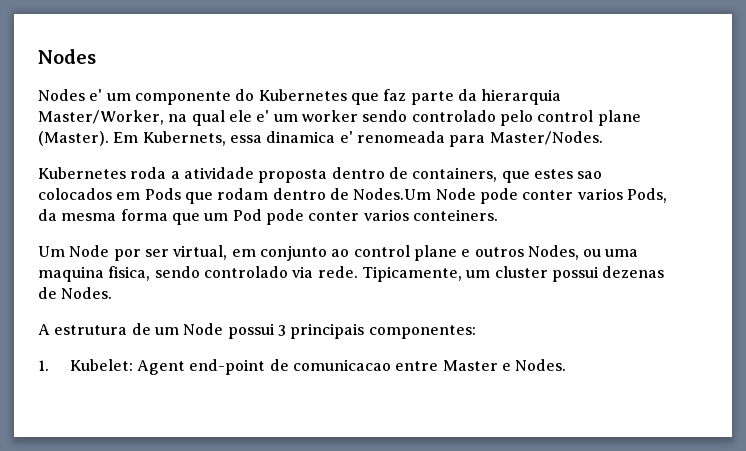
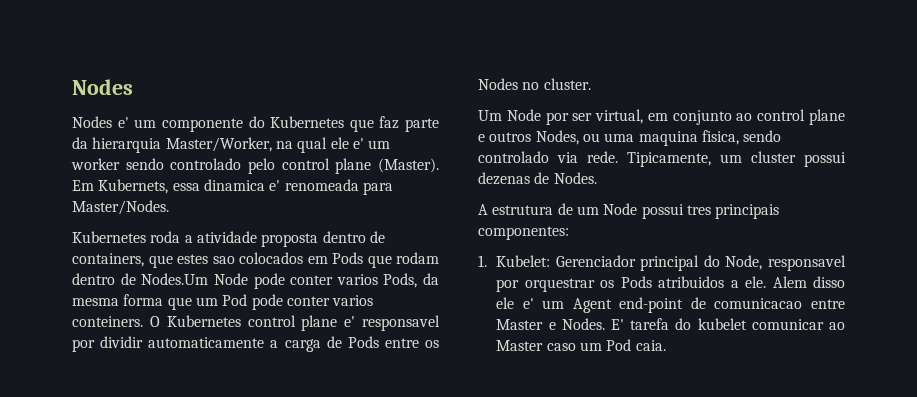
(498, 215) none -> [149,315,440,331] [72,336,439,352] [478,78,591,90] O Kubernetes control plane e' responsavel por dividir automaticamente a carga de Pods entre os Nodes no cluster.
[277,325,286,336] 3 -> [686,205,711,215] tres
(133, 365) none -> [555,255,846,271] [496,276,845,292] [496,297,565,309] Gerenciador principal do Node, responsavel por orquestrar os Pods atribuidos a ele. Alem disso ele e' um
(567, 365) none -> [610,318,845,330] [496,339,666,351] E' tarefa do kubelet comunicar ao Master caso um Pod caia.

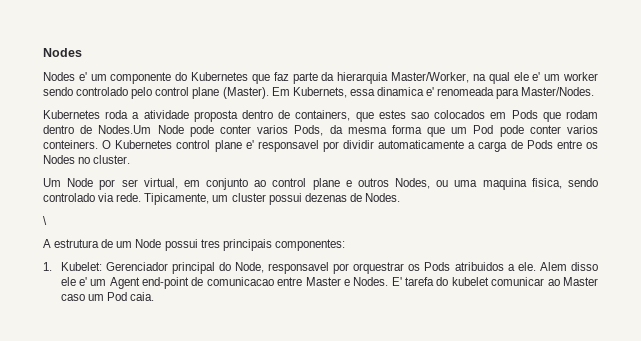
(597, 178) none -> [43,216,47,225] // \

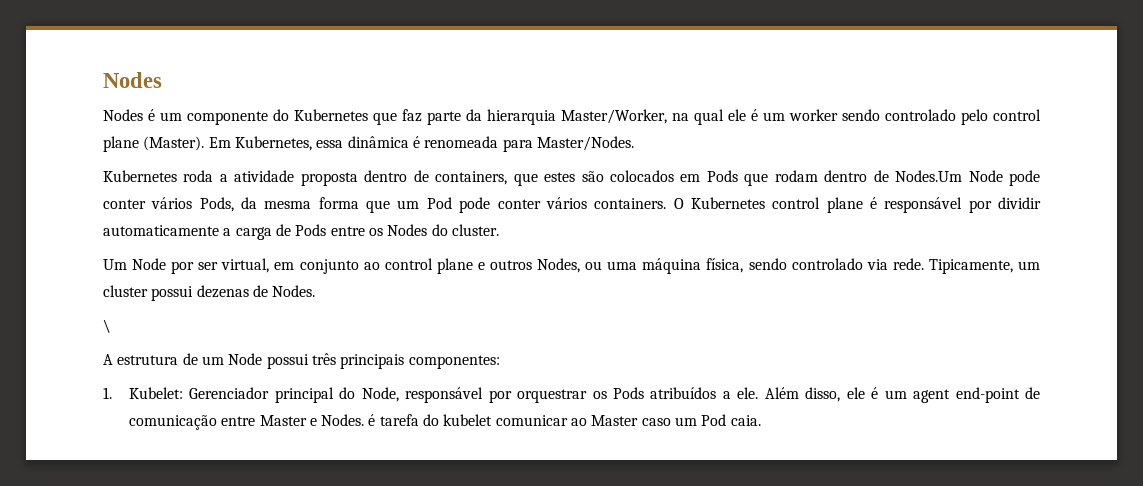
[78,72,87,81] e' -> [148,109,155,121] é
[532,72,541,81] e' -> [751,109,758,121] é
[292,87,435,98] Kubernets, essa dinamica e' -> [234,136,420,151] Kubernetes, essa dinâmica é
[410,112,429,119] sao -> [581,171,604,182] são
[257,125,289,134] varios -> [151,197,193,209] vários
[567,125,598,134] [43,140,98,149] varios conteiners. -> [545,197,667,209] vários containers.
[245,140,319,152] e' responsavel -> [869,197,963,213] é responsável
[78,157,91,164] no -> [431,224,448,236] do
[482,178,562,190] maquina fisica, -> [642,258,744,274] máquina física,
[200,239,220,248] tres -> [311,353,336,365] três
[268,262,330,274] responsavel -> [405,387,484,403] responsável
[454,262,504,271] atribuidos -> [650,387,717,399] atribuídos
[539,262,598,271] [60,277,140,289] Alem disso ele e' um Agent -> [764,387,951,403] Além disso, ele é um agent
[206,277,274,286] comunicacao -> [128,415,217,430] comunicação
[391,277,402,286] E' -> [368,414,376,426] é

